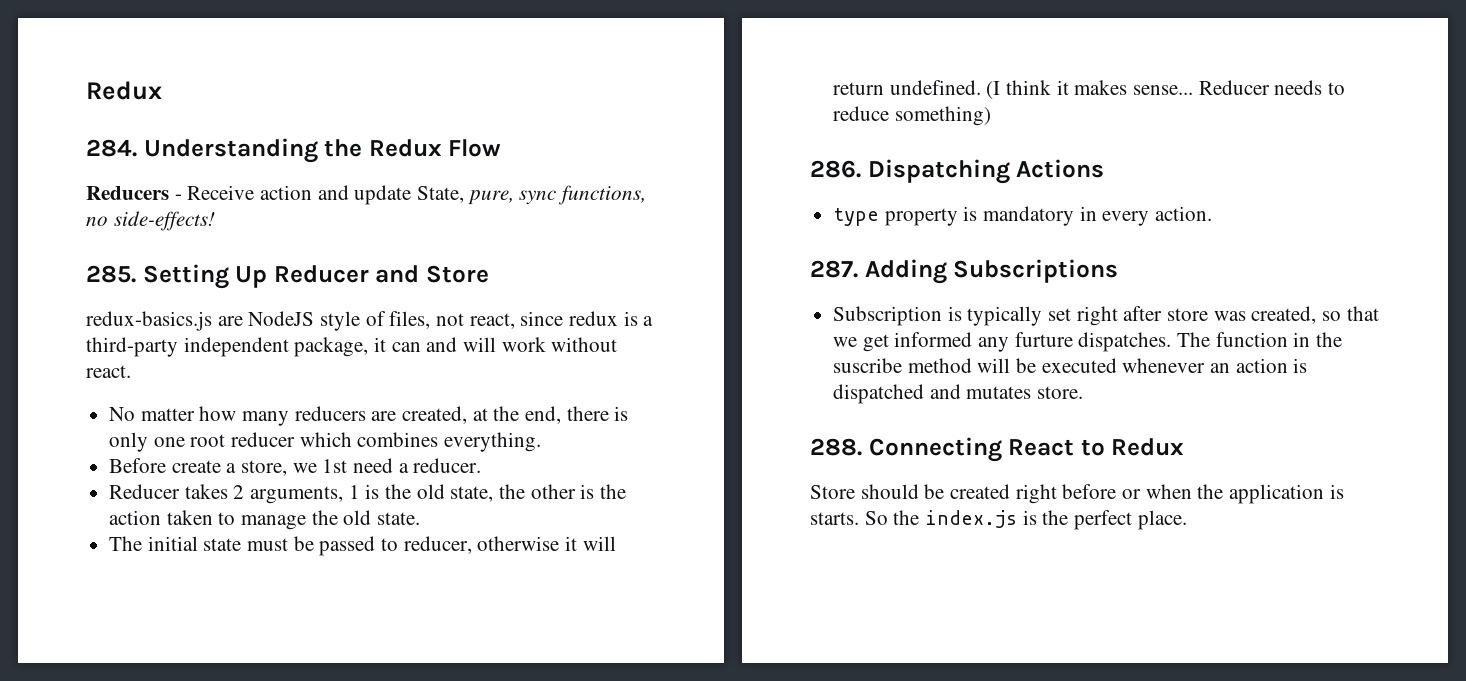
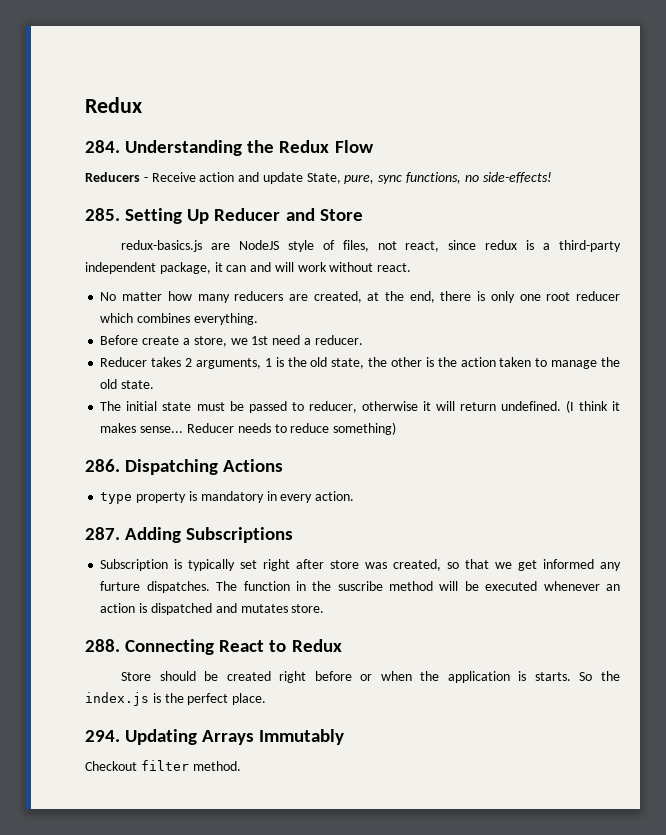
(1187, 520) none -> [85,729,345,745] [85,760,241,771] // 294. Updating Arrays Immutably // Checkout filter method.

